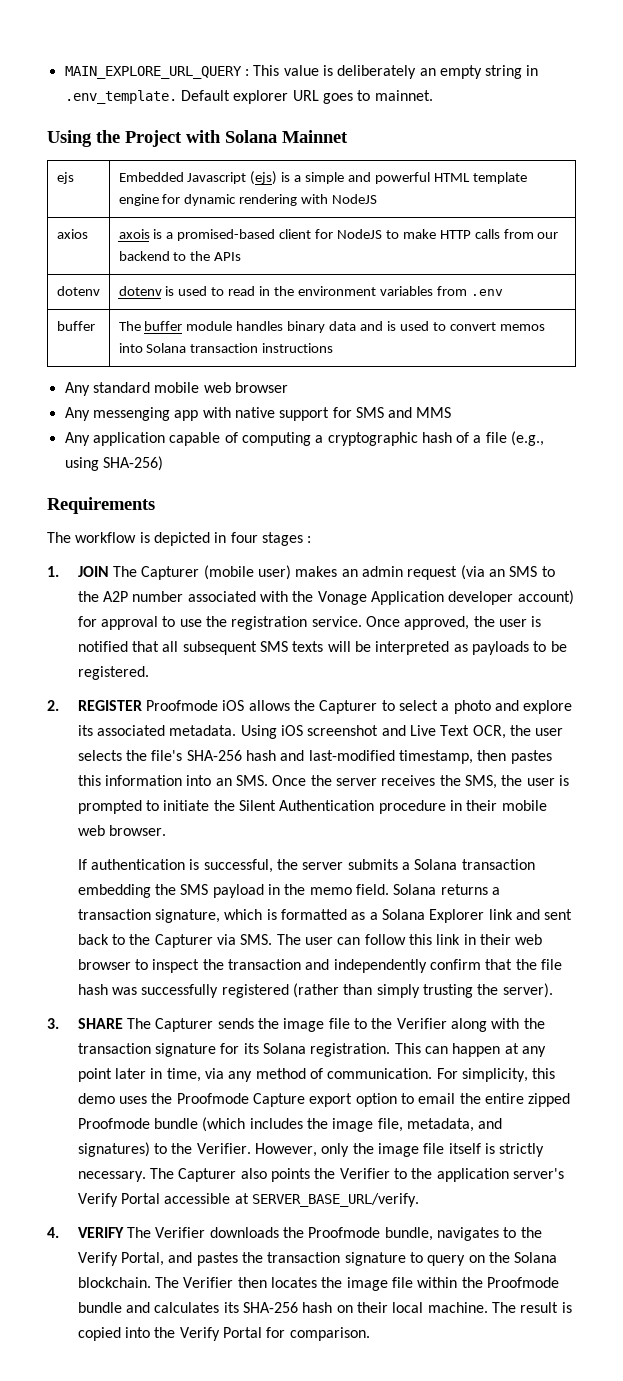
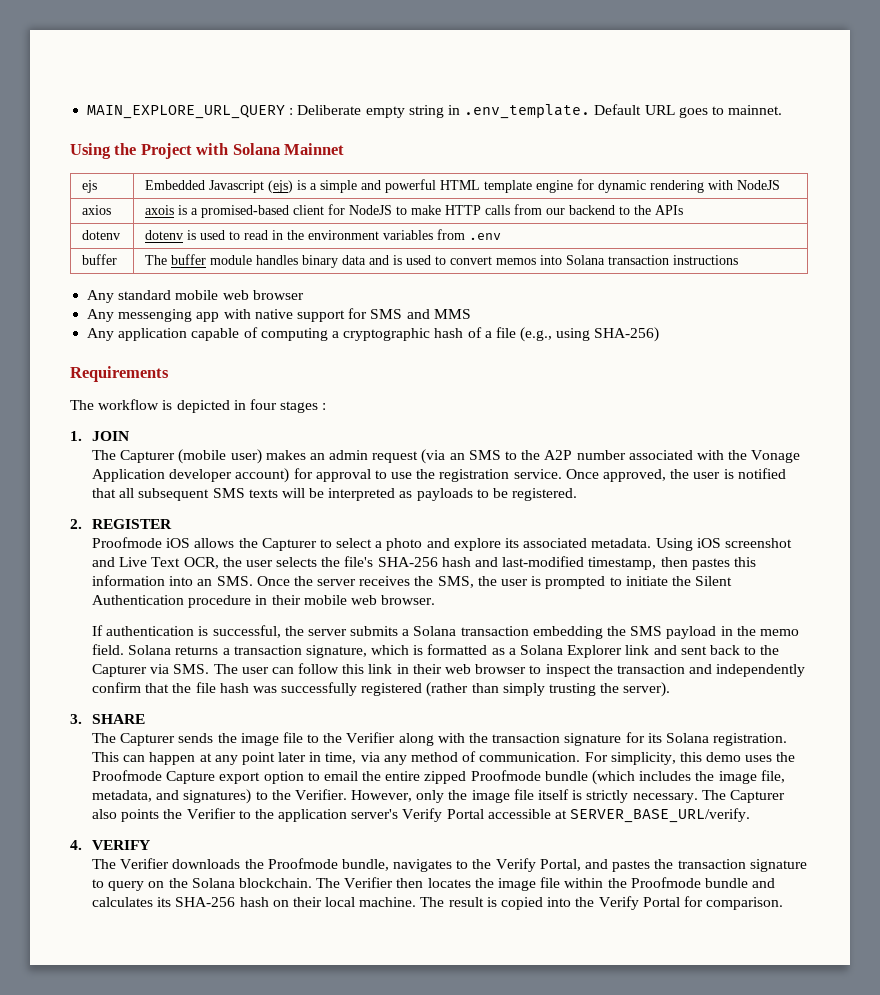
[253,65,436,79] This value is deliberately an -> [297,105,362,115] Deliberate
[233,90,289,104] explorer -> (642, 109) none
(109, 571) none -> (129, 436) //
(142, 705) none -> (172, 524) //
(123, 1023) none -> (145, 719) //
(124, 1232) none -> (150, 845) //

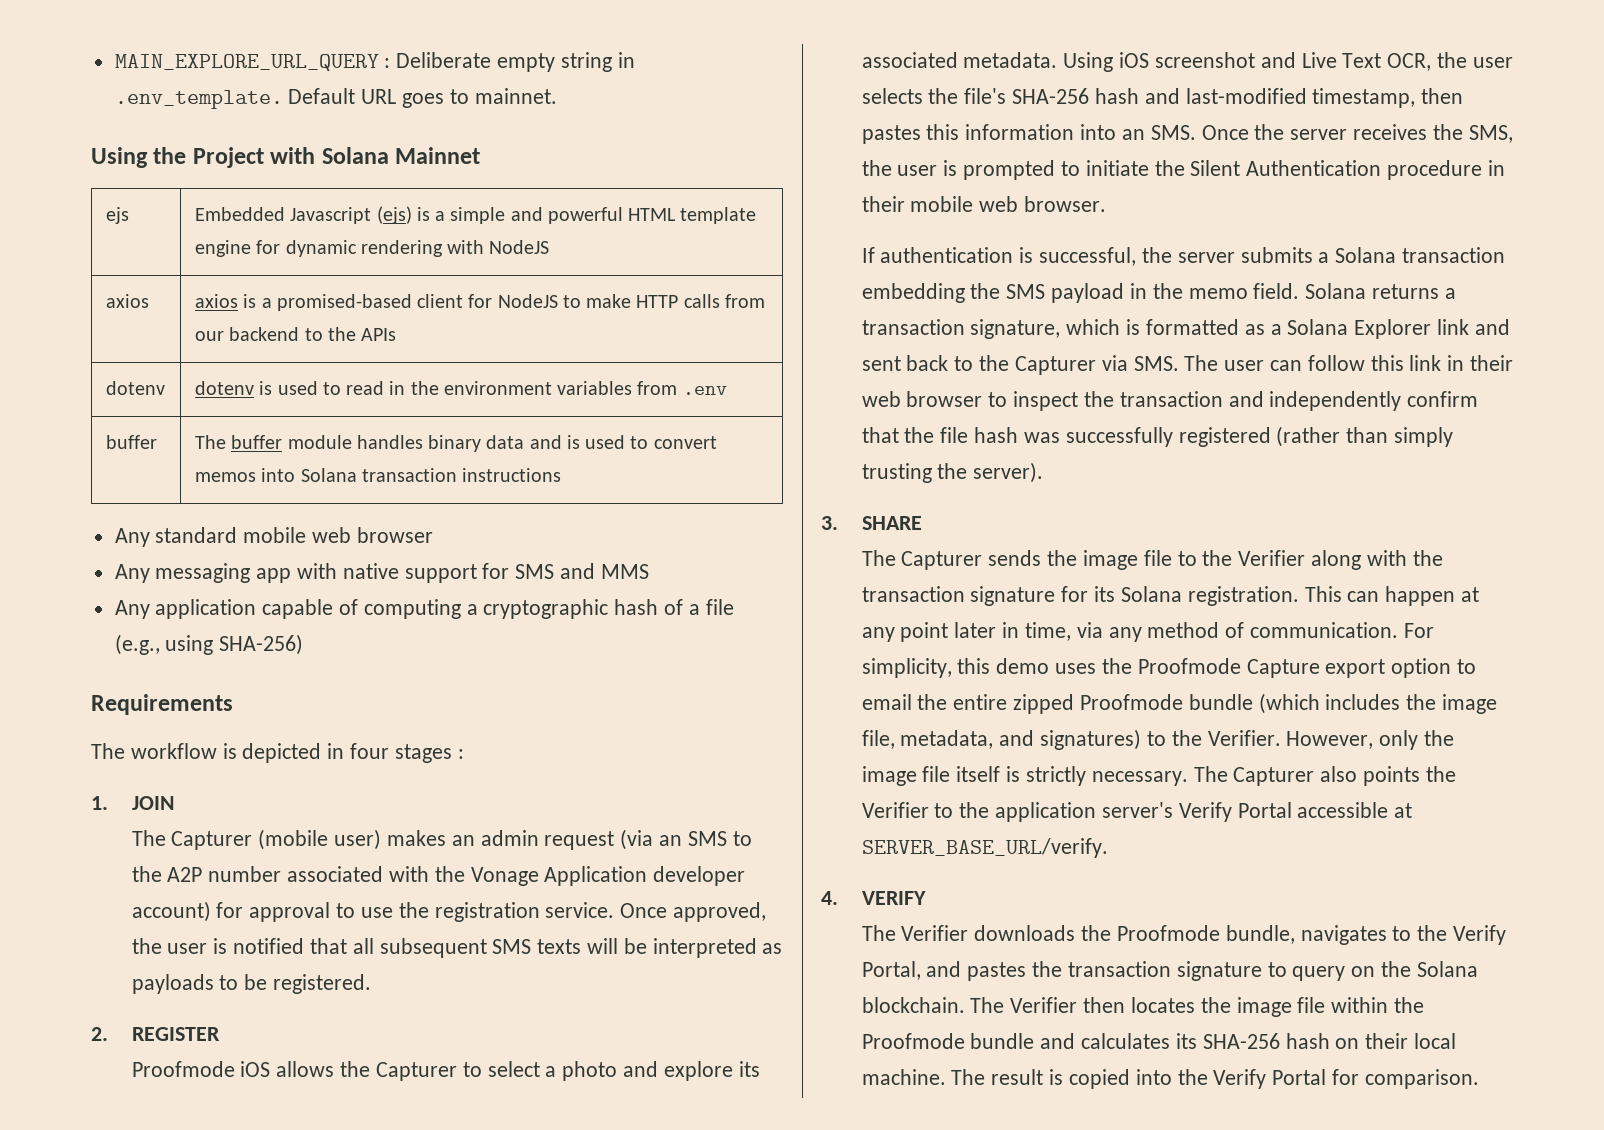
[145,205,175,215] axois -> [194,294,238,308] axios
[118,309,193,322] messenging -> [155,563,251,583] messaging

